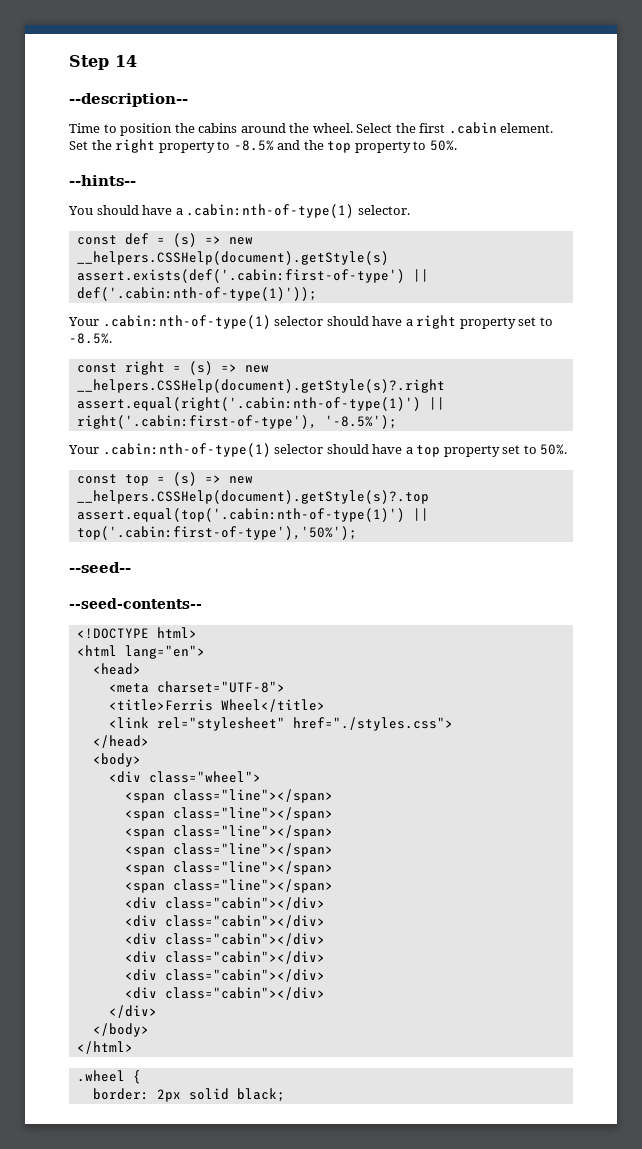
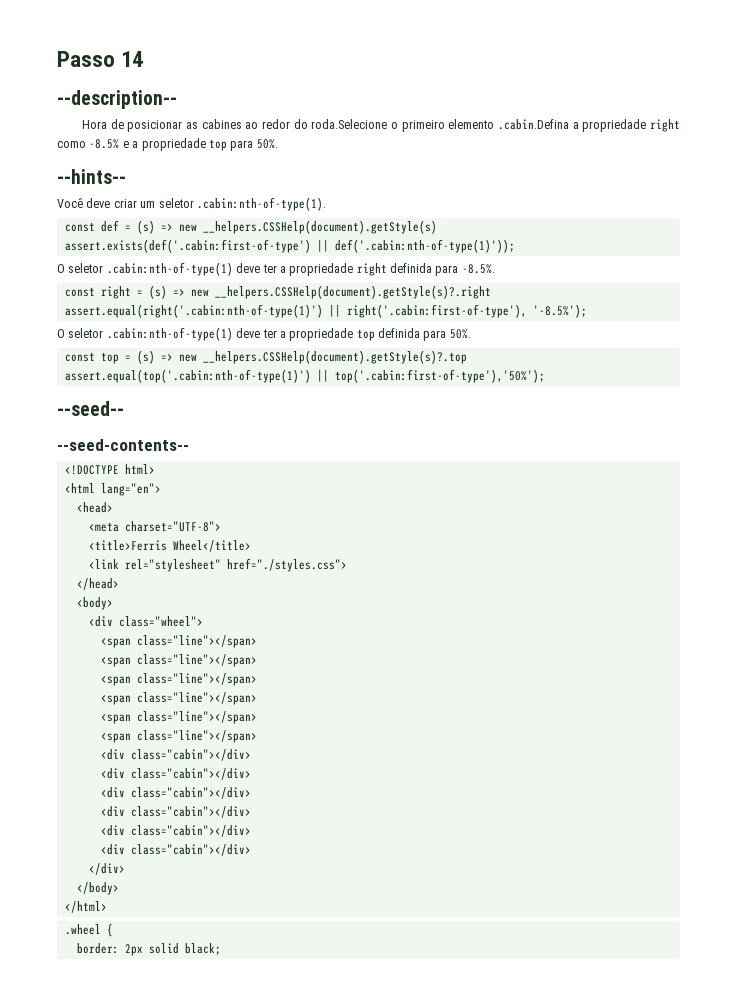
[69,55,109,70] Step -> [57,51,115,67] Passo
[69,122,554,136] [69,139,457,153] [69,175,136,186] [68,204,410,218] Time to position the cabins around the wheel. Select the first .cabin element. Set the right property to -8.5% and the top property to 50%. // --hints-- // You should have a .cabin:nth-of-type(1) selector. -> [81,119,680,132] [57,138,278,151] [57,169,126,184] [57,197,326,211] Hora de posicionar as cabines ao redor do roda.Selecione o primeiro elemento .cabin.Defina a propriedade right como -8.5% e a propriedade top para 50%. // --hints-- // Você deve criar um seletor .cabin:nth-of-type(1).
[68,315,553,329] Your .cabin:nth-of-type(1) selector should have a right property set to -> [57,262,459,276] O seletor .cabin:nth-of-type(1) deve ter a propriedade right definida para
[68,443,537,457] Your .cabin:nth-of-type(1) selector should have a top property set to -> [57,327,447,341] O seletor .cabin:nth-of-type(1) deve ter a propriedade top definida para

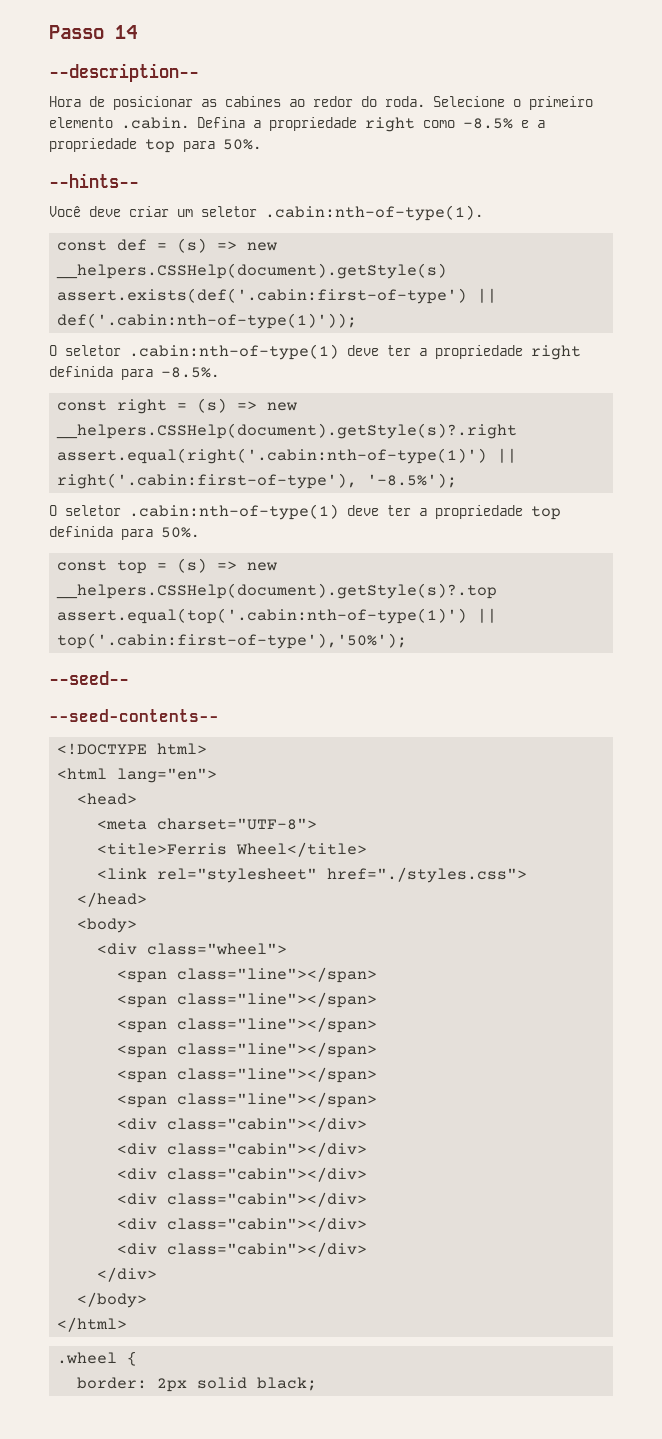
[311,119,388,129] roda.Selecione -> [385,96,505,107] roda. Selecione
[497,119,569,130] .cabin.Defina -> [121,117,245,129] .cabin. Defina

